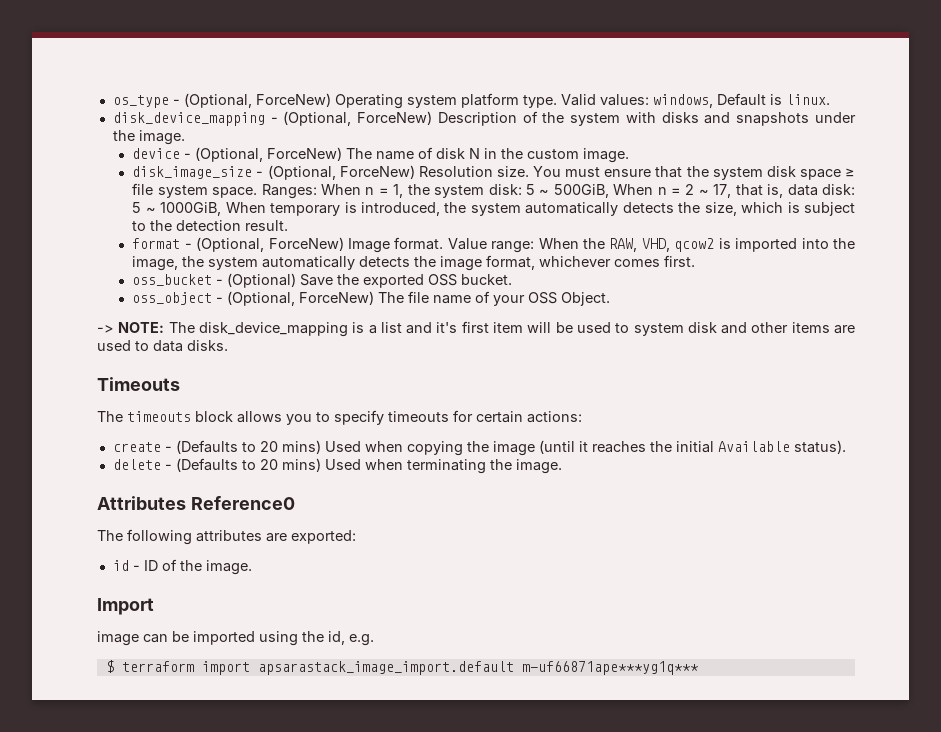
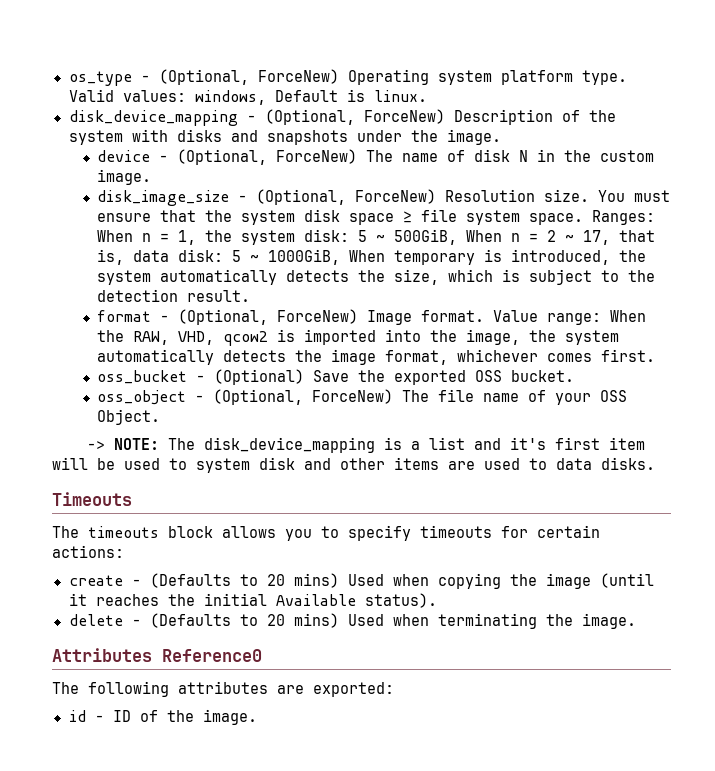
[97,598,154,615] [97,631,374,646] [105,660,699,675] // Import // image can be imported using the id, e.g. // $ terraform import apsarastack_image_import.default m-uf66871ape***yg1q*** -> (257, 717) none

